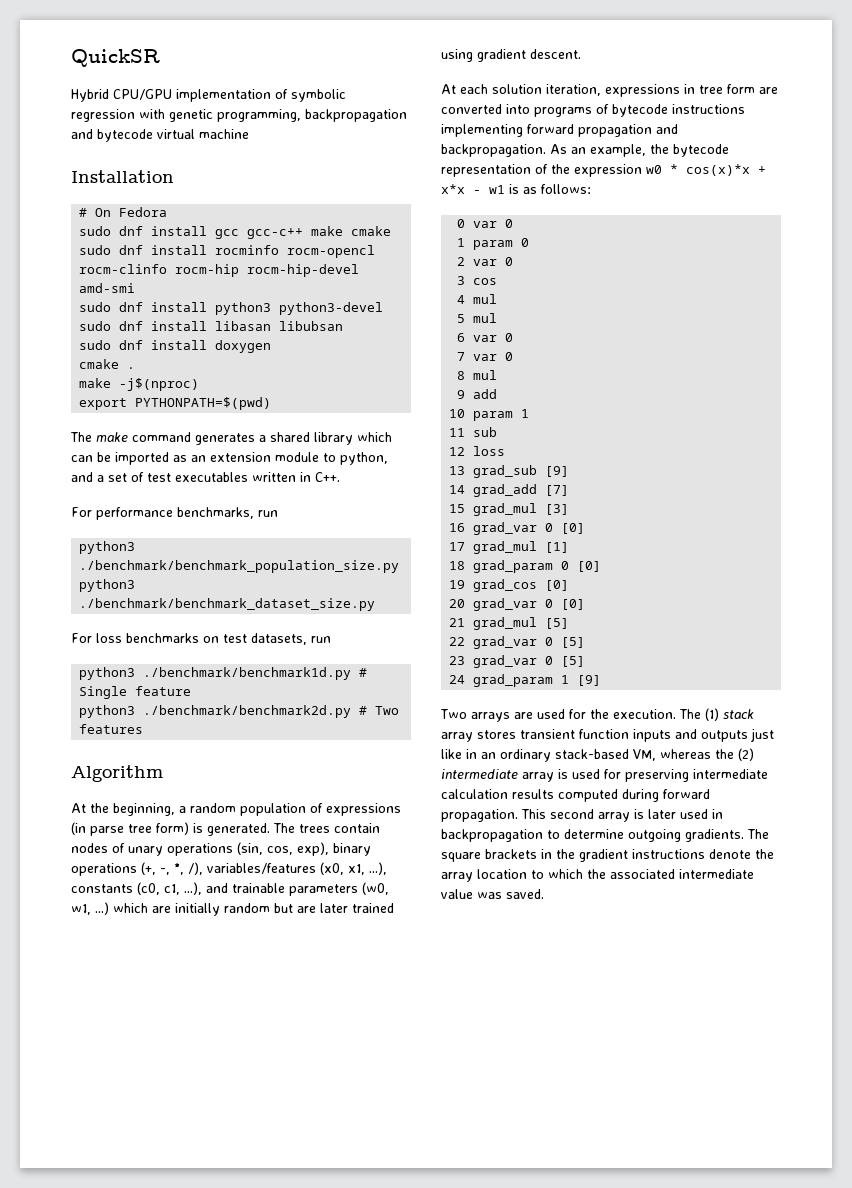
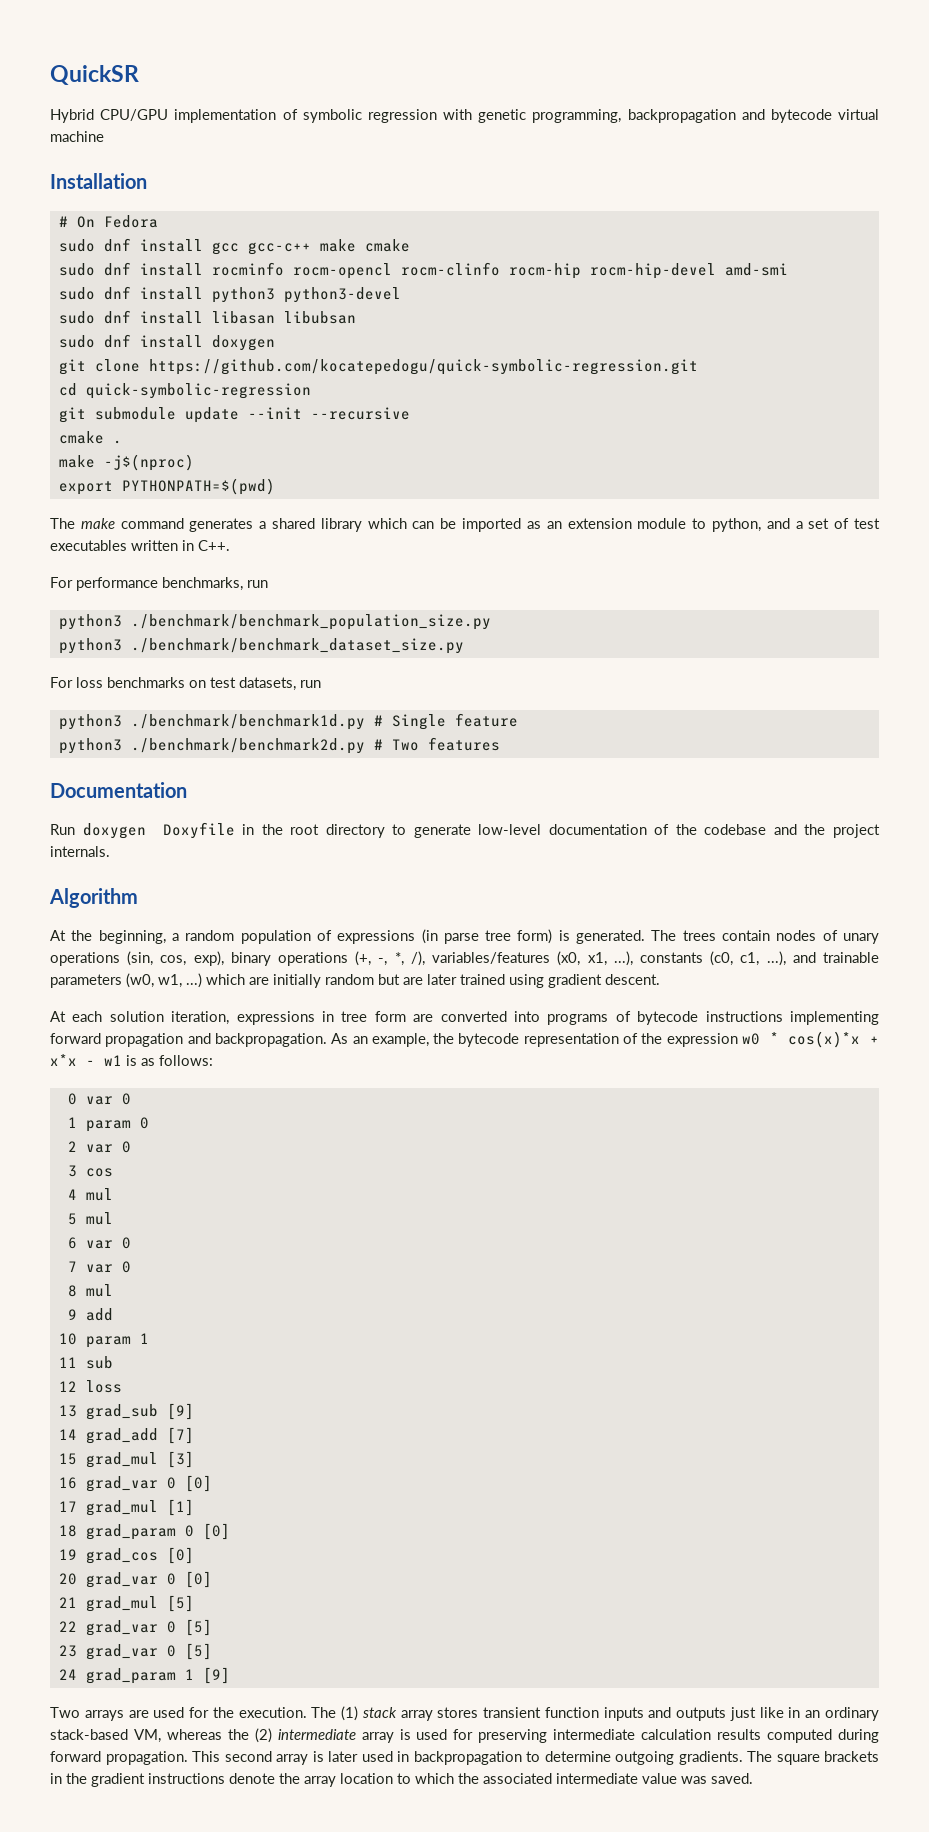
(272, 346) none -> [58,359,698,375] [58,383,311,399] [58,407,410,423] // git clone https://github.com/kocatepedogu/quick-symbolic-regression.git // cd quick-symbolic-regression // git submodule update --init --recursive
(144, 729) none -> [50,782,187,798] [50,822,881,839] [50,846,110,857] // Documentation // Run doxygen Doxyfile in the root directory to generate low-level documentation of the codebase and the project internals.

